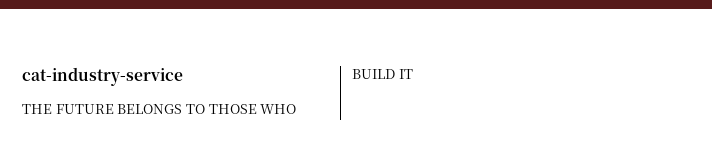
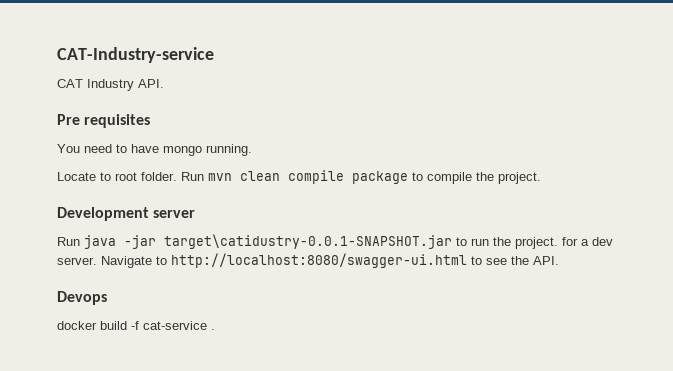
[22,67,183,86] [22,104,297,114] [352,69,413,79] cat-industry-service // THE FUTURE BELONGS TO THOSE WHO BUILD IT -> [57,47,214,63] [57,79,164,91] [57,114,151,128] [57,144,252,156] [57,170,541,184] [57,207,196,221] [57,234,613,249] [57,253,559,268] [57,291,107,305] [57,321,215,330] CAT-Industry-service // CAT Industry API. // Pre requisites // You need to have mongo running. // Locate to root folder. Run mvn clean compile package to compile the project. // Development server // Run java -jar target\catidustry-0.0.1-SNAPSHOT.jar to run the project. for a dev server. Navigate to http://localhost:8080/swagger-ui.html to see the API. // Devops // docker build -f cat-service .

